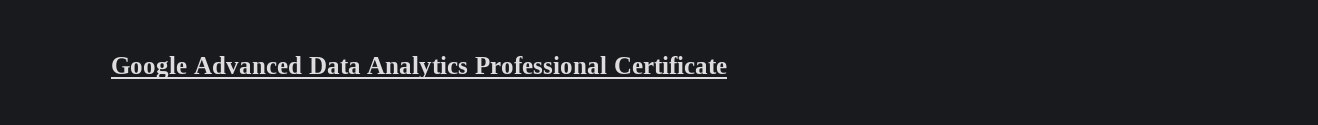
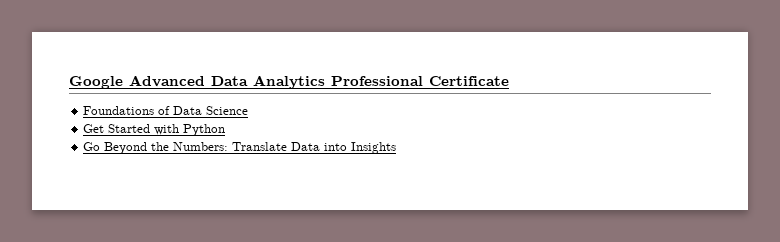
(727, 65) none -> [83,106,249,115] [83,124,226,136] [83,142,397,154] // Foundations of Data Science // Get Started with Python // Go Beyond the Numbers: Translate Data into Insights

